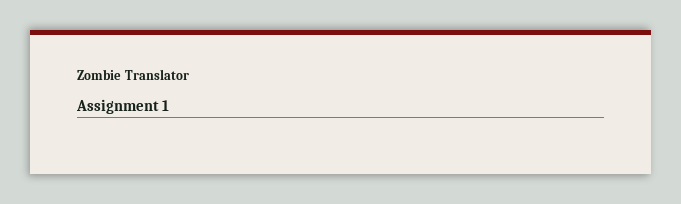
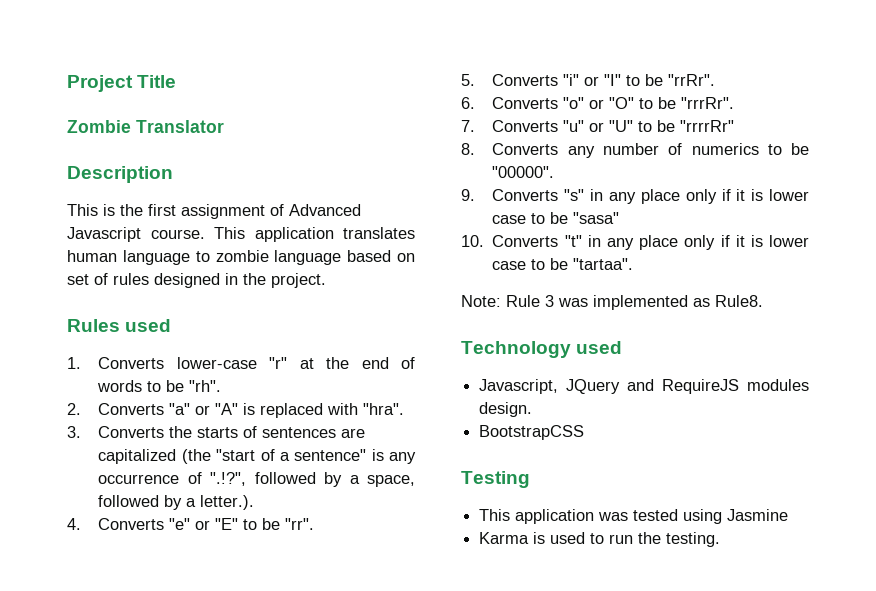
(77, 74) none -> [67,75,177,92] Project Title //
[76,99,170,114] Assignment 1 -> [67,166,173,183] [67,204,361,219] [67,227,415,242] [67,250,415,265] [67,273,326,288] [67,319,172,332] [67,357,415,369] [97,380,222,392] [67,403,405,418] [67,426,366,438] [98,449,416,464] [98,472,415,487] [98,495,255,510] [67,518,315,530] [461,74,716,86] [461,97,735,109] [461,120,735,132] [461,143,809,158] [492,166,555,178] [461,189,809,204] [492,212,620,224] [461,235,809,250] [492,258,634,270] [461,295,763,310] [461,341,623,358] [479,379,809,394] [479,402,533,417] [479,425,585,440] [461,471,530,488] [479,509,789,524] [479,532,721,547] Description // This is the first assignment of Advanced Javascript course. This application translates human language to zombie language based on set of rules designed in the project. // Rules used // 1. Converts lower-case "r" at the end of words to be "rh". // 2. Converts "a" or "A" is replaced with "hra". // 3. Converts the starts of sentences are capitalized (the "start of a sentence" is any occurrence of ".!?", followed by a space, followed by a letter.). // 4. Converts "e" or "E" to be "rr". // 5. Converts "i" or "I" to be "rrRr". // 6. Converts "o" or "O" to be "rrrRr". // 7. Converts "u" or "U" to be "rrrrRr" // 8. Converts any number of numerics to be "00000". // 9. Converts "s" in any place only if it is lower case to be "sasa" // 10. Converts "t" in any place only if it is lower case to be "tartaa". // Note: Rule 3 was implemented as Rule8. // Technology used // Javascript, JQuery and RequireJS modules design. // BootstrapCSS // Testing // This application was tested using Jasmine // Karma is used to run the testing.

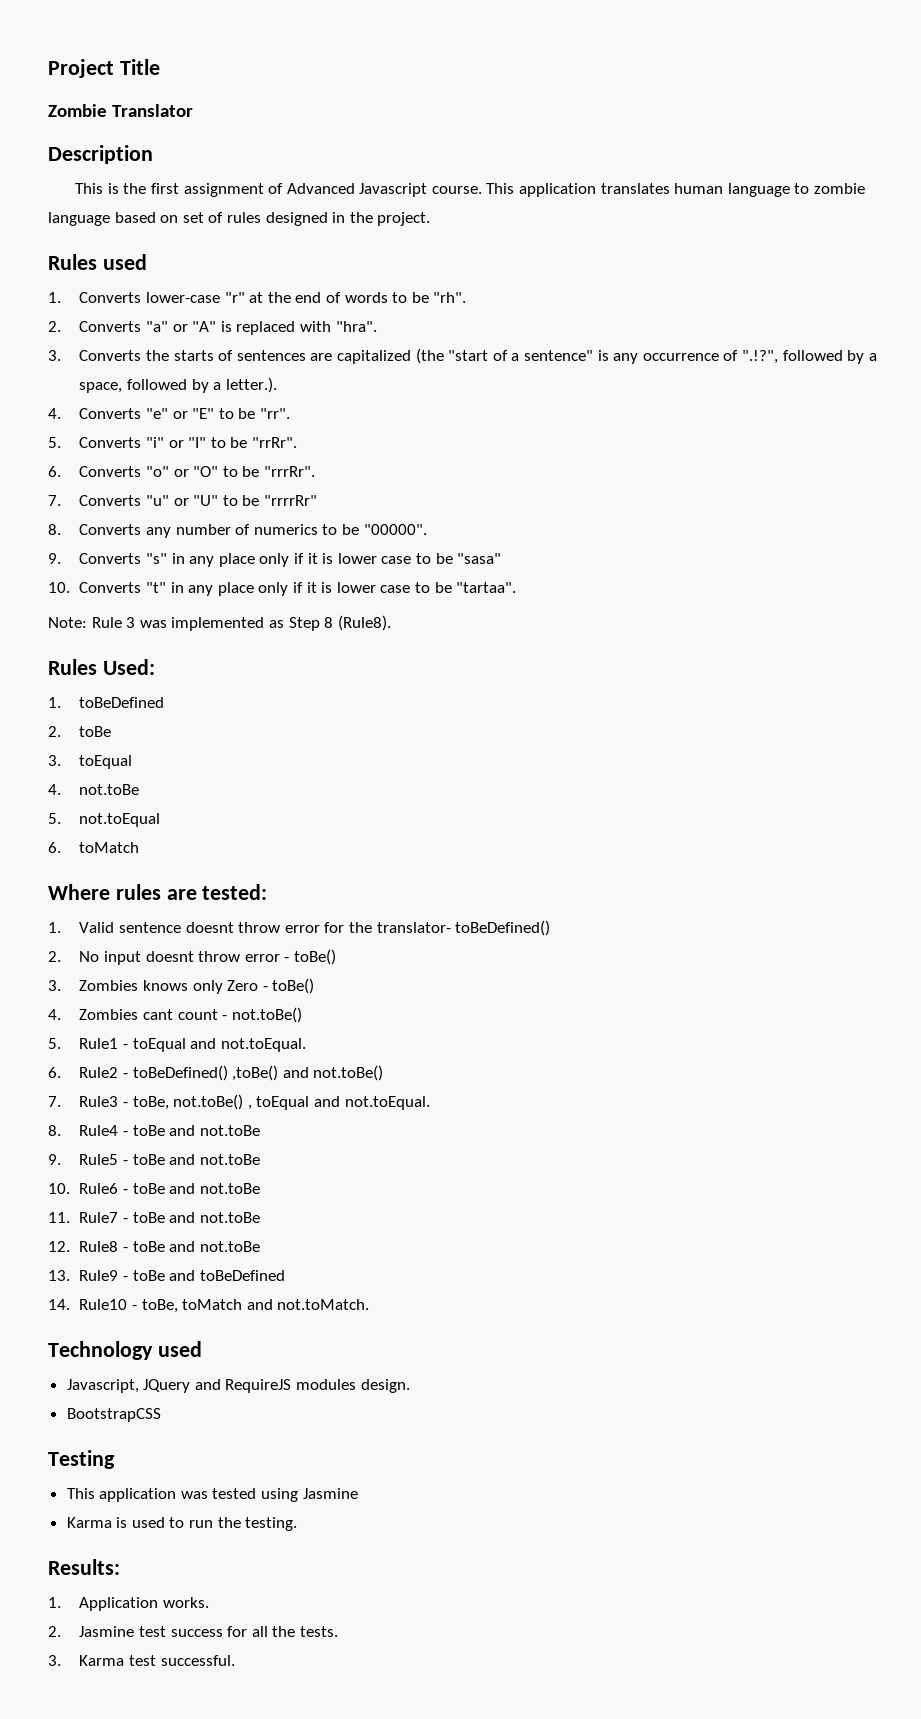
[715,295,763,307] Rule8. -> [288,615,391,631] [48,659,155,675] [48,697,165,708] [48,726,112,737] [48,755,133,769] [48,784,140,795] [48,813,161,827] [48,842,140,853] [48,884,268,900] [48,920,551,936] [48,949,337,965] [48,978,315,994] [48,1007,302,1023] [48,1038,306,1052] [48,1065,384,1081] [48,1094,430,1110] [48,1125,260,1136] [48,1154,260,1165] [48,1183,260,1194] [48,1212,260,1223] [48,1241,260,1252] [48,1270,285,1281] [48,1299,370,1313] Step 8 (Rule8). // Rules Used: // 1. toBeDefined // 2. toBe // 3. toEqual // 4. not.toBe // 5. not.toEqual // 6. toMatch // Where rules are tested: // 1. Valid sentence doesnt throw error for the translator- toBeDefined() // 2. No input doesnt throw error - toBe() // 3. Zombies knows only Zero - toBe() // 4. Zombies cant count - not.toBe() // 5. Rule1 - toEqual and not.toEqual. // 6. Rule2 - toBeDefined() ,toBe() and not.toBe() // 7. Rule3 - toBe, not.toBe() , toEqual and not.toEqual. // 8. Rule4 - toBe and not.toBe // 9. Rule5 - toBe and not.toBe // 10. Rule6 - toBe and not.toBe // 11. Rule7 - toBe and not.toBe // 12. Rule8 - toBe and not.toBe // 13. Rule9 - toBe and toBeDefined // 14. Rule10 - toBe, toMatch and not.toMatch.
(721, 539) none -> [48,1559,120,1575] [48,1597,210,1611] [48,1626,339,1637] [48,1655,235,1666] // Results: // 1. Application works. // 2. Jasmine test success for all the tests. // 3. Karma test successful.

